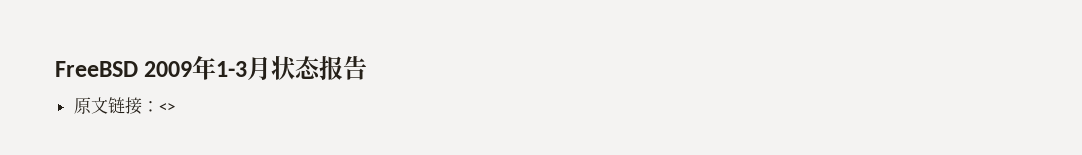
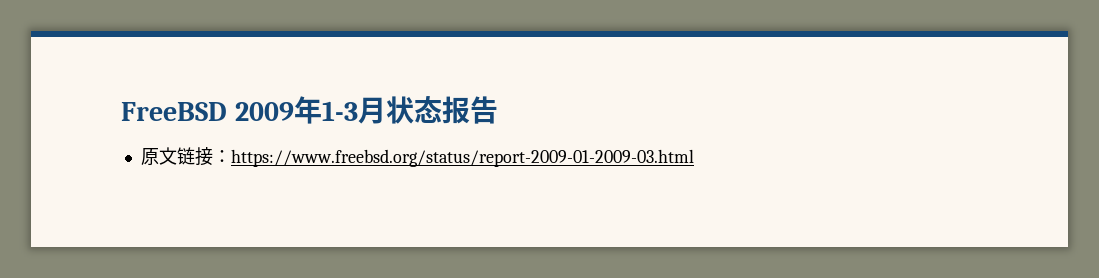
[158,103,175,112] <> -> [230,149,694,167] https://www.freebsd.org/status/report-2009-01-2009-03.html

